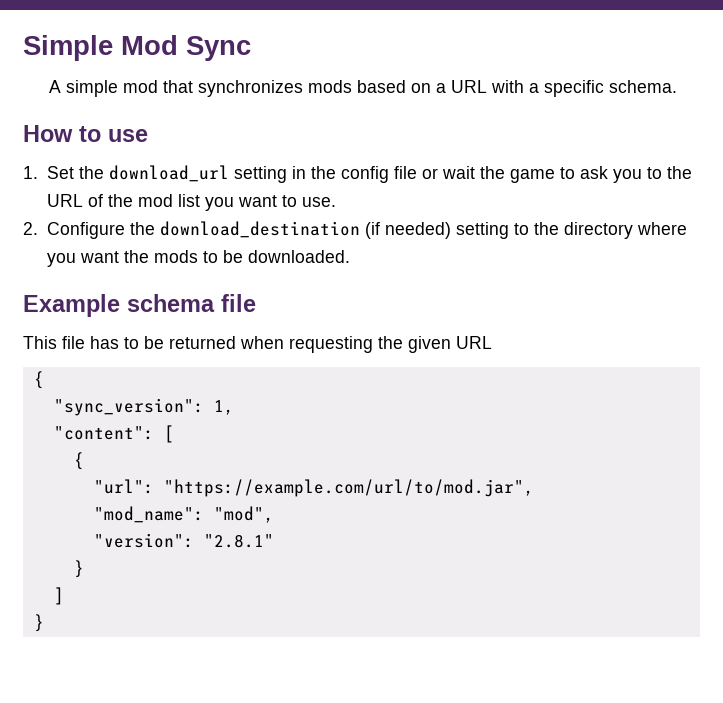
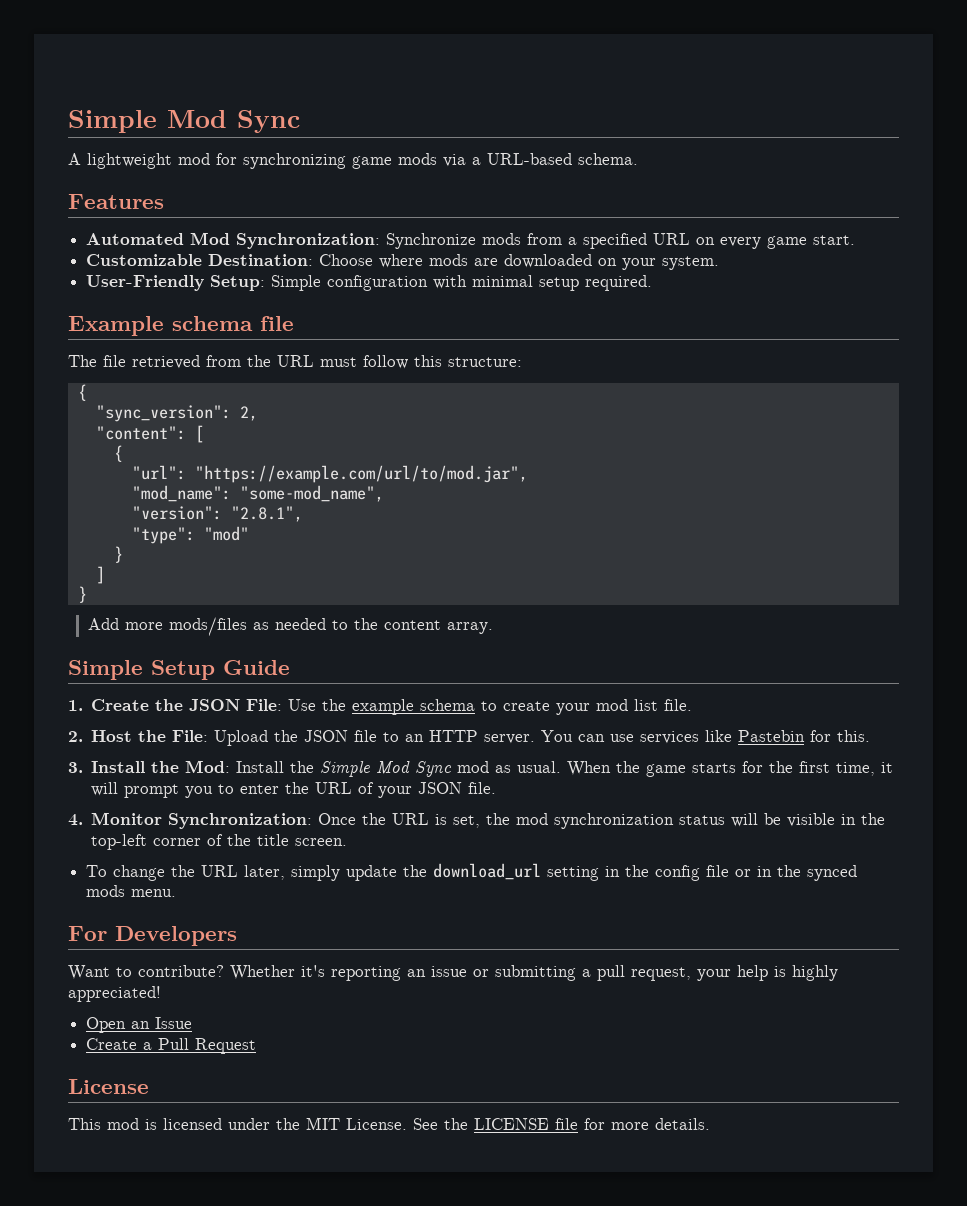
[66,80,678,97] [23,125,148,142] [23,165,693,183] [47,194,337,211] [23,221,688,239] [47,250,351,267] [23,294,256,317] [23,336,492,353] simple mod that synchronizes mods based on a URL with a specific schema. // How to use // 1. Set the download_url setting in the config file or wait the game to ask you to the URL of the mod list you want to use. // 2. Configure the download_destination (if needed) setting to the directory where you want the mods to be downloaded. // Example schema file // This file has to be returned when requesting the given URL -> [87,153,638,169] [68,194,164,209] [86,232,856,249] [86,254,720,270] [86,275,653,291] [68,316,294,336] [68,355,522,369] lightweight mod for synchronizing game mods via a URL-based schema. // Features // Automated Mod Synchronization: Synchronize mods from a specified URL on every game start. // Customizable Destination: Choose where mods are downloaded on your system. // User-Friendly Setup: Simple configuration with minimal setup required. // Example schema file // The file retrieved from the URL must follow this structure:
[213,400,234,415] 1, -> [239,406,258,421] 2,
[213,506,274,523] "mod", -> [239,485,384,502] "some-mod_name",
[203,534,274,548] "2.8.1" -> [230,506,303,522] [131,526,249,544] "2.8.1", // "type": "mod"
(44, 623) none -> [88,617,494,636] [68,660,290,680] [68,699,693,715] [68,730,871,746] [68,760,894,777] [91,782,497,798] [68,812,886,829] [91,834,348,850] [86,863,858,881] [86,885,177,897] [68,926,237,946] [68,965,838,981] [68,986,161,1002] [86,1017,193,1033] [86,1038,257,1054] [68,1079,149,1094] [68,1117,710,1130] // Add more mods/files as needed to the content array. // Simple Setup Guide // 1. Create the JSON File: Use the example schema to create your mod list file. // 2. Host the File: Upload the JSON file to an HTTP server. You can use services like Pastebin for this. // 3. Install the Mod: Install the Simple Mod Sync mod as usual. When the game starts for the first time, it will prompt you to enter the URL of your JSON file. // 4. Monitor Synchronization: Once the URL is set, the mod synchronization status will be visible in the top-left corner of the title screen. // To change the URL later, simply update the download_url setting in the config file or in the synced mods menu. // For Developers // Want to contribute? Whether it's reporting an issue or submitting a pull request, your help is highly appreciated! // Open an Issue // Create a Pull Request // License // This mod is licensed under the MIT License. See the LICENSE file for more details.

